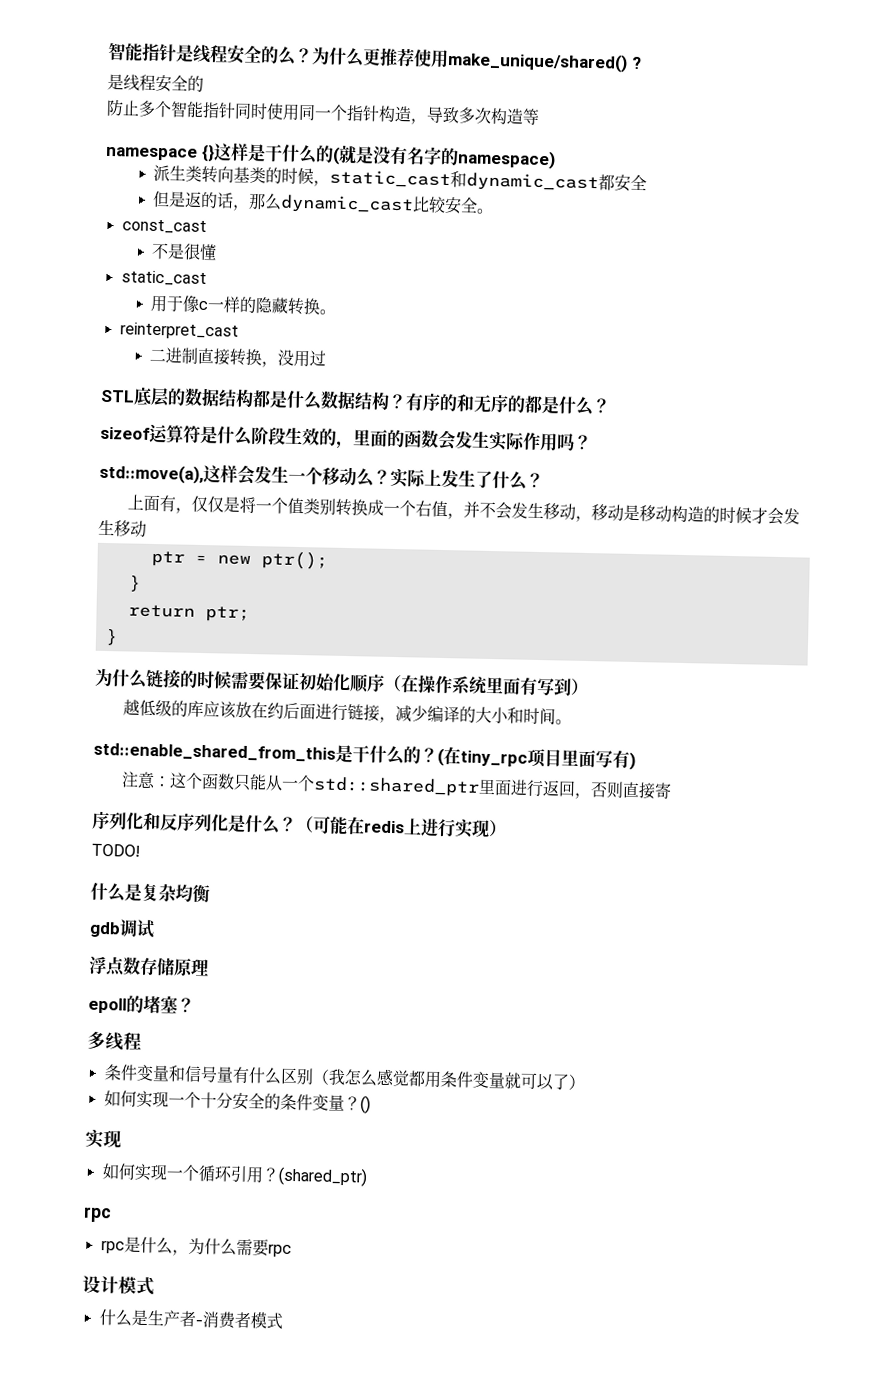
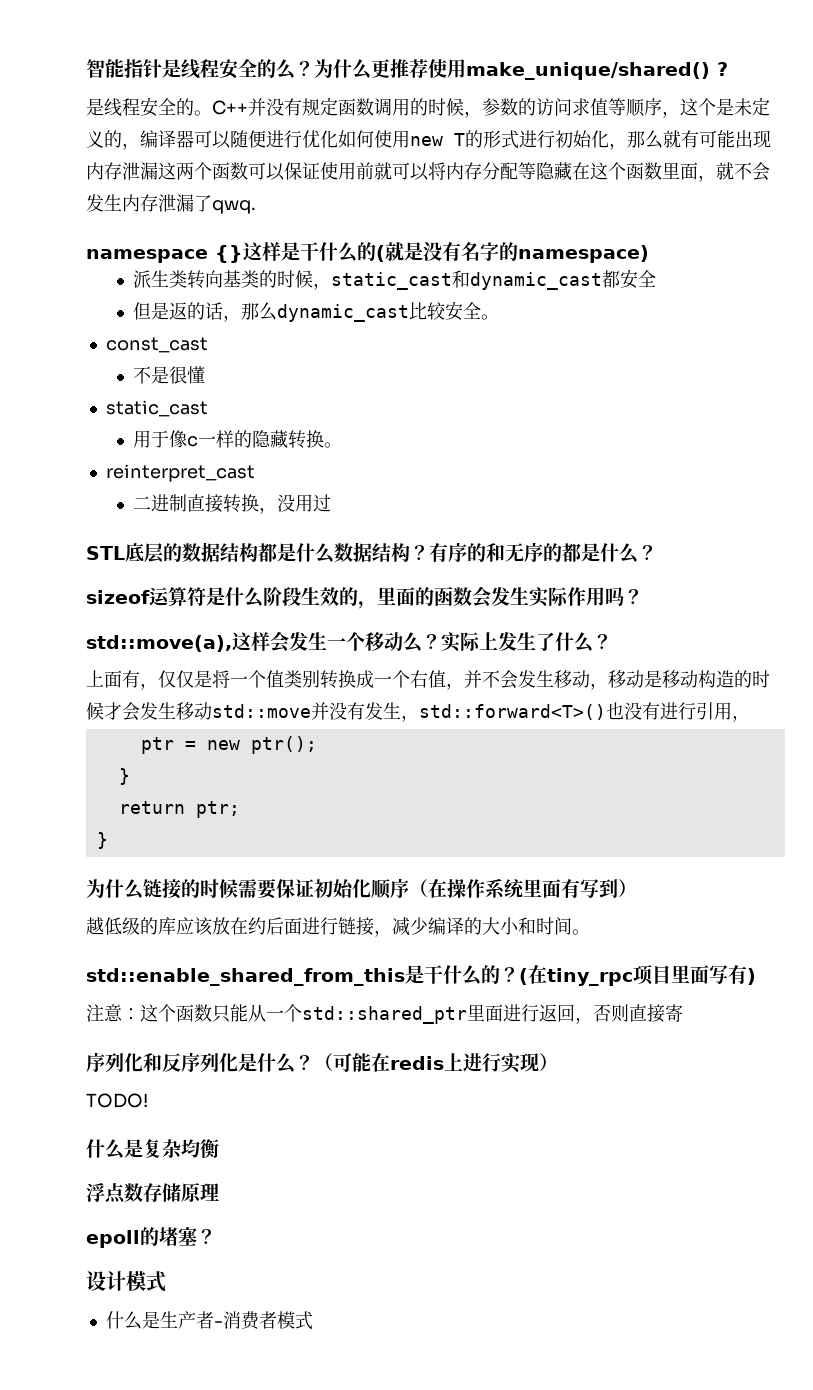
[106,98,540,125] // 防止多个智能指针同时使用同一个指针构造，导致多次构造等 -> [194,97,770,118] [86,130,771,150] [86,162,770,182] [86,194,256,214] 。C++并没有规定函数调用的时候，参数的访问求值等顺序，这个是未定义的，编译器可以随便进行优化如何使用new T的形式进行初始化，那么就有可能出现内存泄漏这两个函数可以保证使用前就可以将内存分配等隐藏在这个函数里面，就不会发生内存泄漏了qwq.
(147, 529) none -> [212,702,750,722] std::move并没有发生，std::forward<T>()也没有进行引用，
[89,919,155,939] // gdb调试 -> (219, 1148) none
[87,1030,142,1051] [103,1064,586,1091] [103,1090,371,1114] [85,1129,122,1149] [101,1163,368,1187] [83,1206,112,1223] [100,1236,292,1258] // 多线程 // 条件变量和信号量有什么区别（我怎么感觉都用条件变量就可以了） // 如何实现一个十分安全的条件变量？() // 实现 // 如何实现一个循环引用？(shared_ptr) // rpc // rpc是什么，为什么需要rpc -> (216, 1236) none

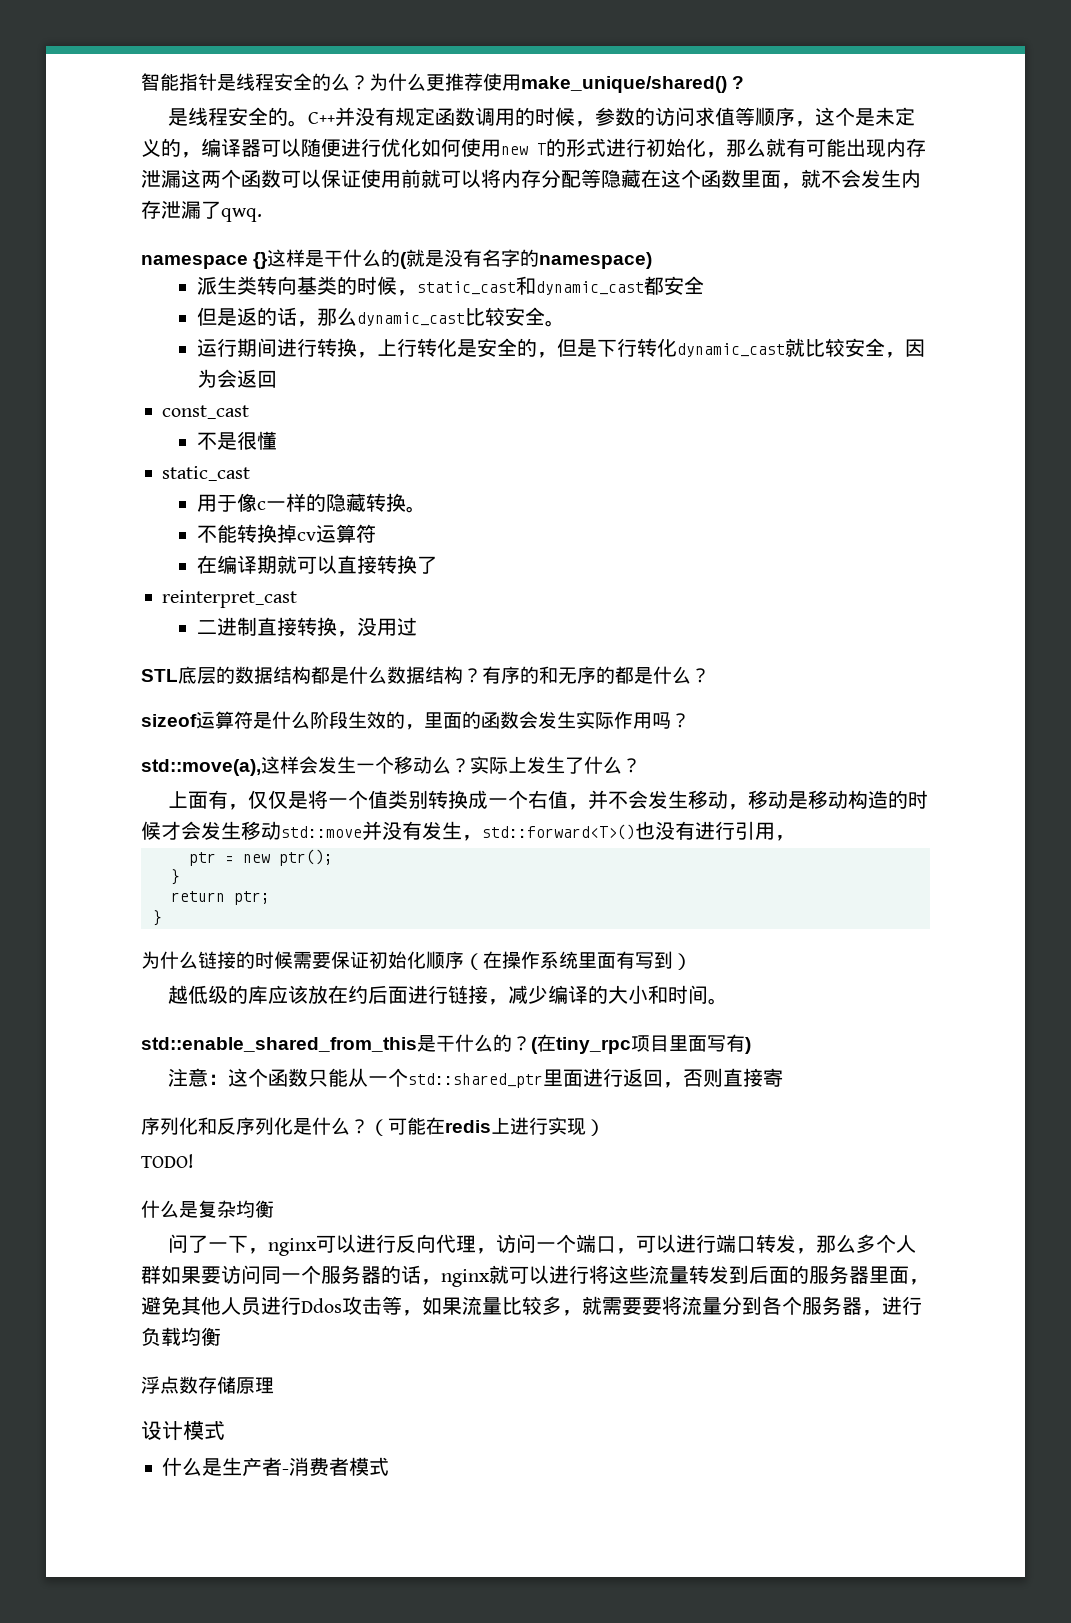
(500, 317) none -> [196,338,925,358] [196,369,277,388] // 运行期间进行转换，上行转化是安全的，但是下行转化dynamic_cast就比较安全，因为会返回
(343, 445) none -> [196,524,376,543] [196,555,437,574] // 不能转换掉cv运算符 // 在编译期就可以直接转换了
(219, 1148) none -> [168,1234,917,1256] [141,1265,929,1287] [141,1296,922,1316] [141,1327,221,1346] // 问了一下，nginx可以进行反向代理，访问一个端口，可以进行端口转发，那么多个人群如果要访问同一个服务器的话，nginx就可以进行将这些流量转发到后面的服务器里面，避免其他人员进行Ddos攻击等，如果流量比较多，就需要要将流量分到各个服务器，进行负载均衡
[86,1227,216,1248] // epoll的堵塞？ -> (274, 1385) none

